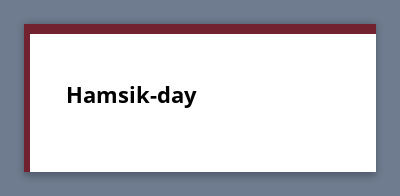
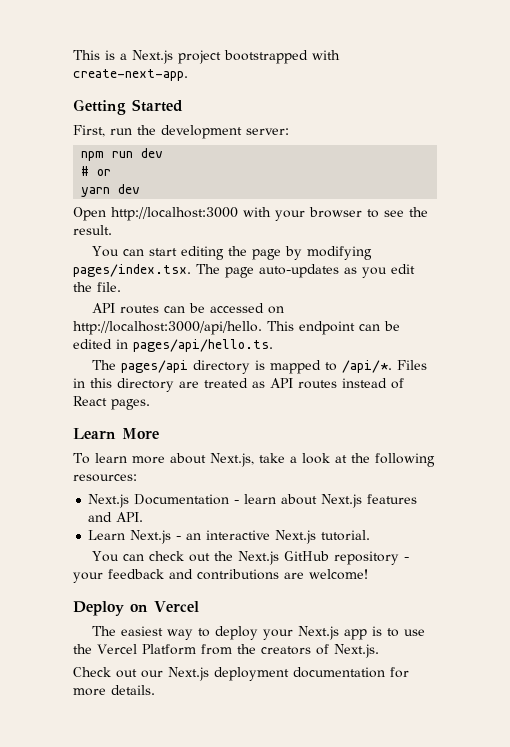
[66,86,197,108] Hamsik-day -> [73,50,340,64] [73,69,188,81] [73,99,183,115] [73,125,289,139] [81,148,164,161] [81,166,112,176] [81,184,141,197] [73,207,428,221] [73,225,112,235] [92,246,373,260] [73,264,415,278] [73,282,121,292] [92,303,285,314] [73,321,400,335] [73,339,273,352] [92,360,428,374] [73,378,404,392] [73,396,150,410] [73,428,159,439] [73,453,435,467] [73,474,137,482] [88,494,418,508] [88,512,144,522] [88,530,371,544] [92,551,410,565] [73,569,368,583] [73,601,199,616] [92,626,426,640] [73,644,379,658] [73,667,409,681] [73,685,155,696] This is a Next.js project bootstrapped with create-next-app. // Getting Started // First, run the development server: // npm run dev // # or // yarn dev // Open http://localhost:3000 with your browser to see the result. // You can start editing the page by modifying pages/index.tsx. The page auto-updates as you edit the file. // API routes can be accessed on http://localhost:3000/api/hello. This endpoint can be edited in pages/api/hello.ts. // The pages/api directory is mapped to /api/*. Files in this directory are treated as API routes instead of React pages. // Learn More // To learn more about Next.js, take a look at the following resources: // Next.js Documentation - learn about Next.js features and API. // Learn Next.js - an interactive Next.js tutorial. // You can check out the Next.js GitHub repository - your feedback and contributions are welcome! // Deploy on Vercel // The easiest way to deploy your Next.js app is to use the Vercel Platform from the creators of Next.js. // Check out our Next.js deployment documentation for more details.

